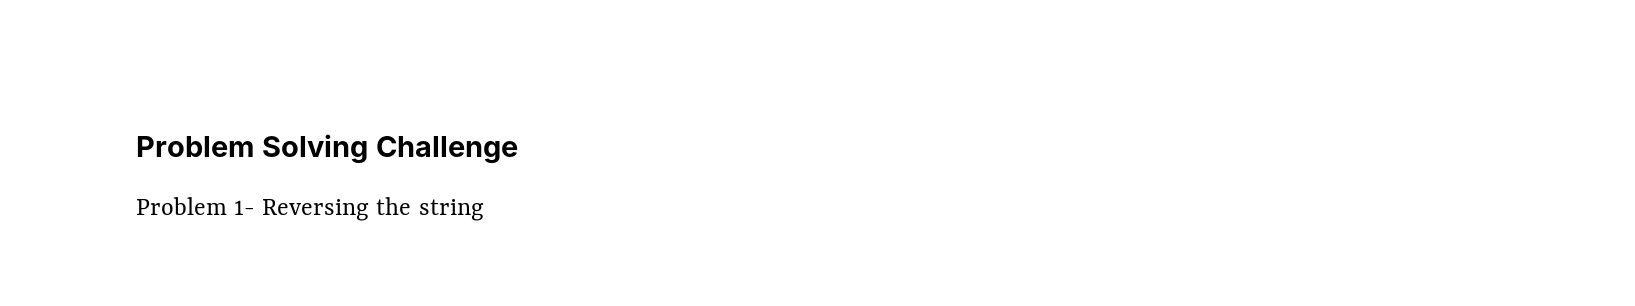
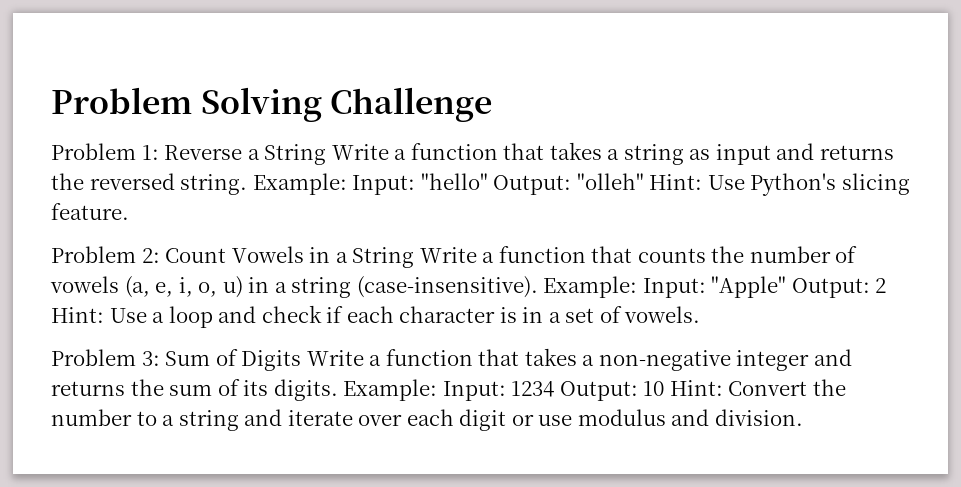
[234,197,484,221] 1- Reversing the string -> [141,142,895,165] [51,173,910,196] [51,203,129,220] [51,246,858,268] [50,276,887,298] [51,305,701,328] [51,348,852,371] [51,379,846,401] [51,409,803,431] 1: Reverse a String Write a function that takes a string as input and returns the reversed string. Example: Input: "hello" Output: "olleh" Hint: Use Python's slicing feature. // Problem 2: Count Vowels in a String Write a function that counts the number of vowels (a, e, i, o, u) in a string (case-insensitive). Example: Input: "Apple" Output: 2 Hint: Use a loop and check if each character is in a set of vowels. // Problem 3: Sum of Digits Write a function that takes a non-negative integer and returns the sum of its digits. Example: Input: 1234 Output: 10 Hint: Convert the number to a string and iterate over each digit or use modulus and division.

